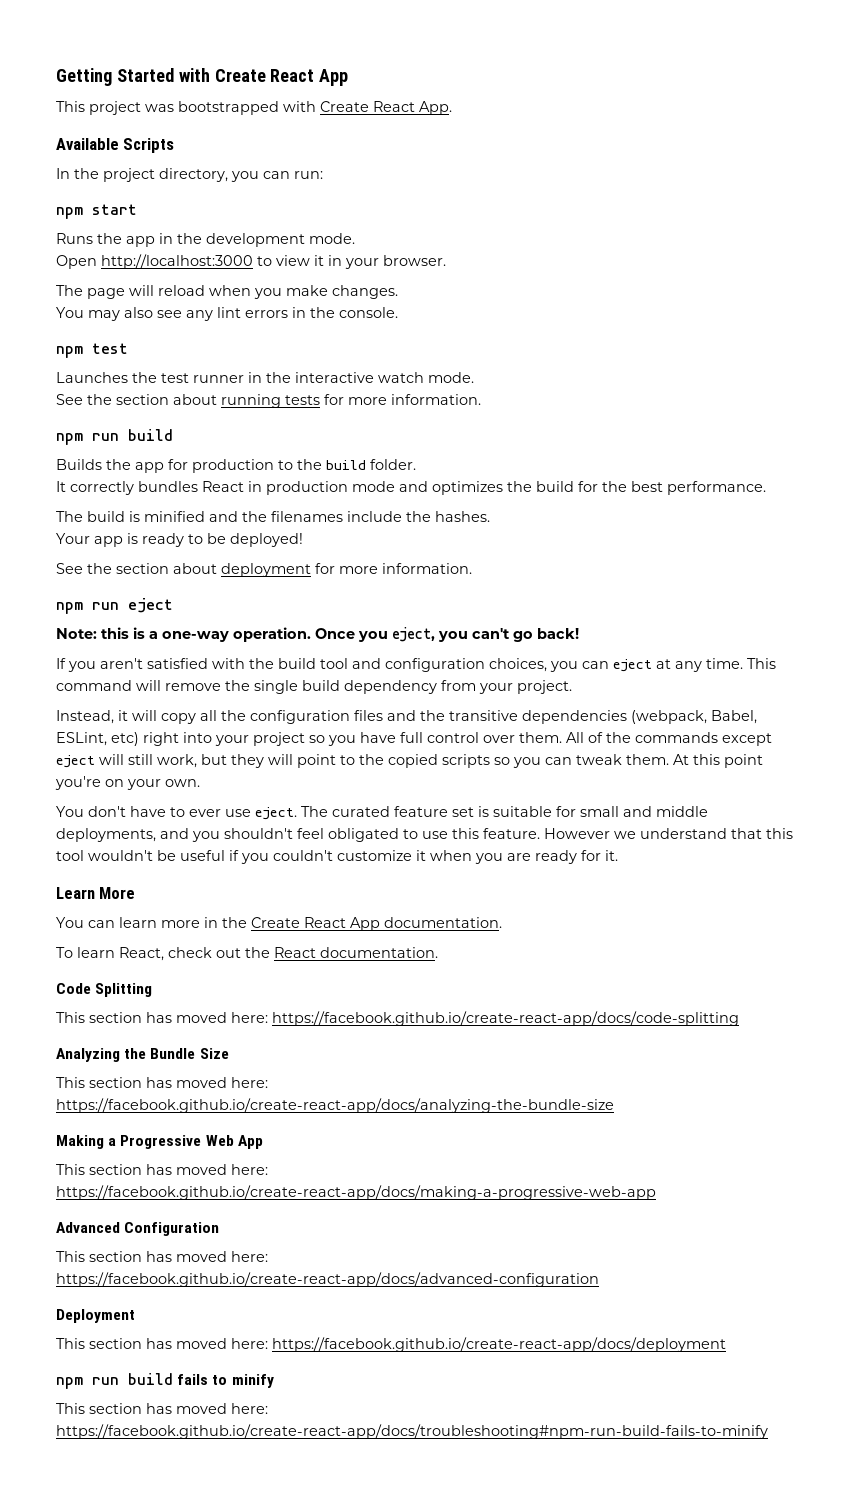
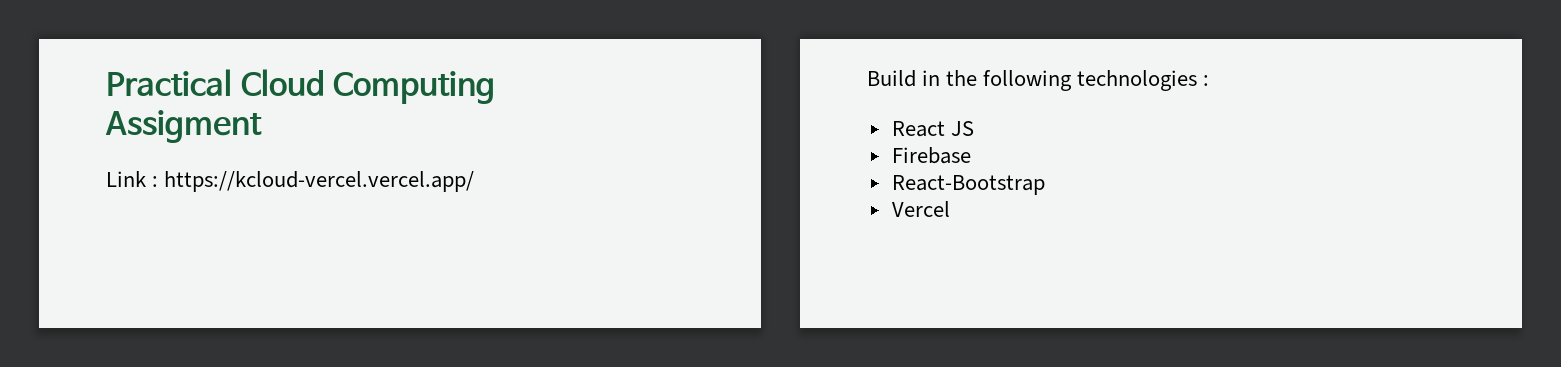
[56,68,349,86] [56,101,452,115] [56,138,175,153] [56,168,323,182] [56,204,137,219] [56,233,355,247] [56,254,446,269] [56,285,398,299] [56,307,398,321] [56,343,128,358] [56,372,474,383] [56,394,481,408] [56,429,173,445] [56,459,416,473] [56,481,766,495] [56,511,490,522] [56,533,303,547] [56,563,472,577] [56,598,173,614] [56,627,579,642] [56,658,776,672] [56,680,572,694] [56,710,757,724] [56,732,772,746] [56,754,763,768] [55,776,200,790] [56,806,708,820] [56,828,793,842] [56,850,618,864] [56,887,136,899] [56,917,502,931] [56,947,438,961] [56,983,153,997] [56,1011,739,1026] [56,1048,229,1062] [56,1077,268,1088] [56,1098,614,1113] [56,1135,263,1149] [56,1164,268,1175] [56,1185,656,1200] [56,1222,220,1236] [56,1251,268,1262] [56,1272,599,1287] [56,1309,135,1323] [56,1337,726,1352] [56,1373,274,1389] [56,1403,268,1414] [56,1424,768,1439] Getting Started with Create React App // This project was bootstrapped with Create React App. // Available Scripts // In the project directory, you can run: // npm start // Runs the app in the development mode. // Open http://localhost:3000 to view it in your browser. // The page will reload when you make changes. // You may also see any lint errors in the console. // npm test // Launches the test runner in the interactive watch mode. // See the section about running tests for more information. // npm run build // Builds the app for production to the build folder. // It correctly bundles React in production mode and optimizes the build for the best performance. // The build is minified and the filenames include the hashes. // Your app is ready to be deployed! // See the section about deployment for more information. // npm run eject // Note: this is a one-way operation. Once you eject, you can't go back! // If you aren't satisfied with the build tool and configuration choices, you can eject at any time. This command will remove the single build dependency from your project. // Instead, it will copy all the configuration files and the transitive dependencies (webpack, Babel, ESLint, etc) right into your project so you have full control over them. All of the commands except eject will still work, but they will point to the copied scripts so you can tweak them. At this point you're on your own. // You don't have to ever use eject. The curated feature set is suitable for small and middle deployments, and you shouldn't feel obligated to use this feature. However we understand that this tool wouldn't be useful if you couldn't customize it when you are ready for it. // Learn More // You can learn more in the Create React App documentation. // To learn React, check out the React documentation. // Code Splitting // This section has moved here: https://facebook.github.io/create-react-app/docs/code-splitting // Analyzing the Bundle Size // This section has moved here: https://facebook.github.io/create-react-app/docs/analyzing-the-bundle-size // Making a Progressive Web App // This section has moved here: https://facebook.github.io/create-react-app/docs/making-a-progressive-web-app // Advanced Configuration // This section has moved here: https://facebook.github.io/create-react-app/docs/advanced-configuration // Deployment // This section has moved here: https://facebook.github.io/create-react-app/docs/deployment // npm run build fails to minify // This section has moved here: https://facebook.github.io/create-react-app/docs/troubleshooting#npm-run-build-fails-to-minify -> [106,69,496,104] [105,110,262,143] [106,171,475,192] [867,70,1210,91] [891,121,974,137] [891,147,971,164] [891,175,1045,195] [891,201,950,217] Practical Cloud Computing Assigment // Link : https://kcloud-vercel.vercel.app/ // Build in the following technologies : // React JS // Firebase // React-Bootstrap // Vercel

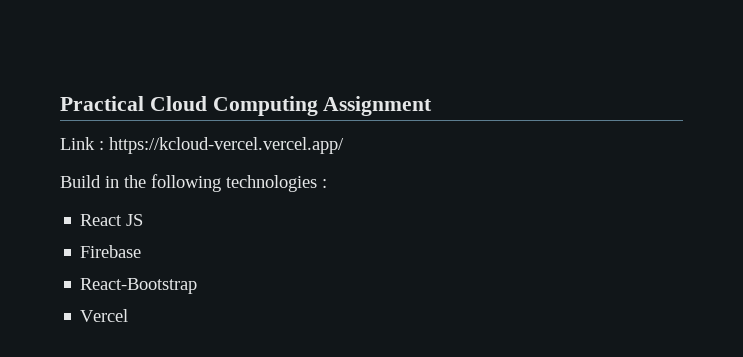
[105,110,262,143] Assigment -> [323,96,433,116] Assignment

